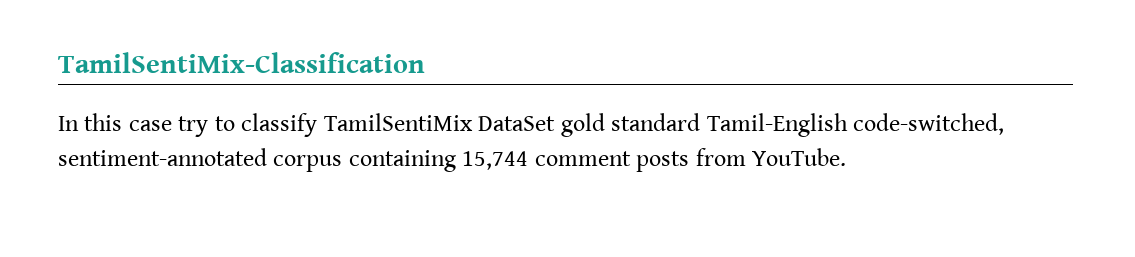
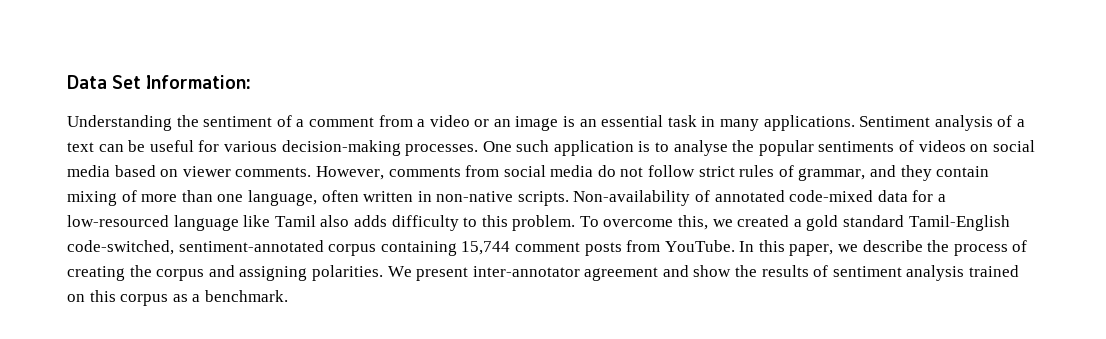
[58,52,425,73] [58,113,556,137] TamilSentiMix-Classification // In this case try to classify TamilSentiMix DataSet -> [67,75,252,89] [67,115,1025,131] [67,140,1035,156] [67,165,990,181] [67,190,947,206] [67,215,802,231] Data Set Information: // Understanding the sentiment of a comment from a video or an image is an essential task in many applications. Sentiment analysis of a text can be useful for various decision-making processes. One such application is to analyse the popular sentiments of videos on social media based on viewer comments. However, comments from social media do not follow strict rules of grammar, and they contain mixing of more than one language, often written in non-native scripts. Non-availability of annotated code-mixed data for a low-resourced language like Tamil also adds difficulty to this problem. To overcome this, we created a
(847, 157) none -> [739,240,1028,256] [67,265,1020,281] [67,290,288,306] In this paper, we describe the process of creating the corpus and assigning polarities. We present inter-annotator agreement and show the results of sentiment analysis trained on this corpus as a benchmark.

